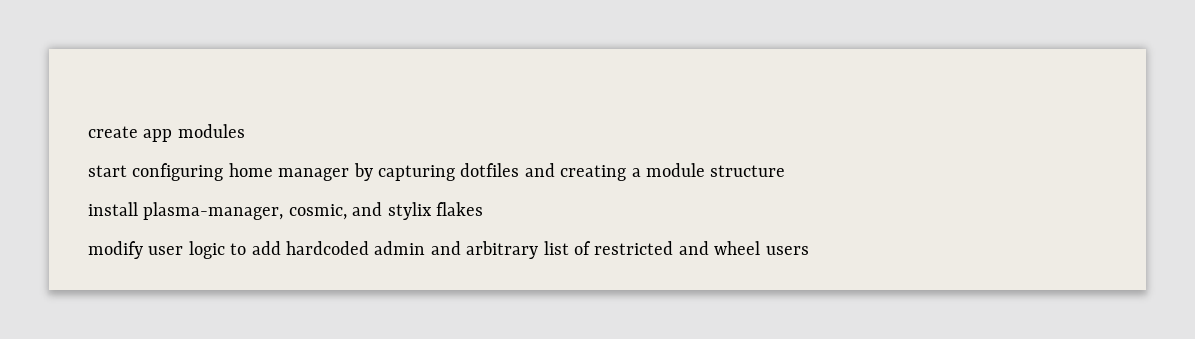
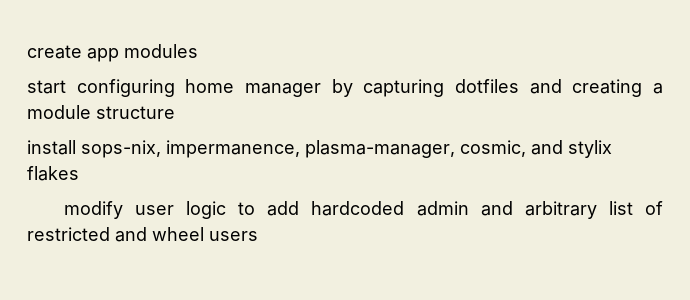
(138, 209) none -> [81,140,300,158] sops-nix, impermanence,

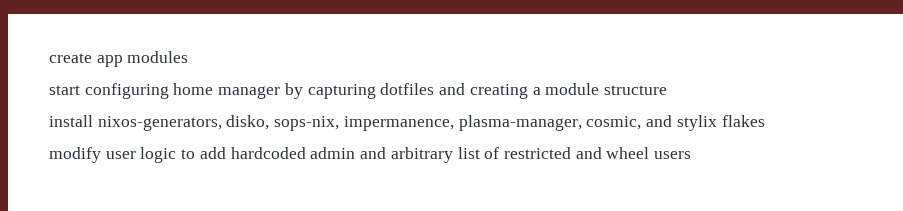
(76, 147) none -> [97,115,270,131] nixos-generators, disko,

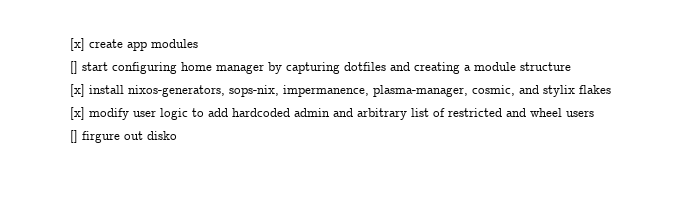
(49, 58) none -> [70,38,85,51] [x]
(189, 57) none -> [70,61,78,74] []
(667, 90) none -> [70,84,85,97] [x]
[226,115,270,130] disko, -> (225, 91) none
(765, 121) none -> [70,107,85,120] [x]
(692, 155) none -> [70,130,177,143] // [] firgure out disko

